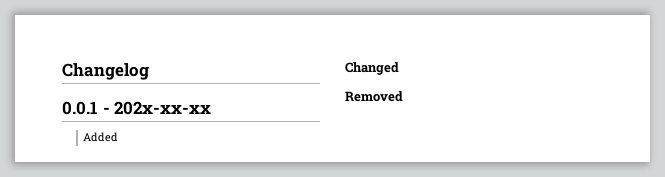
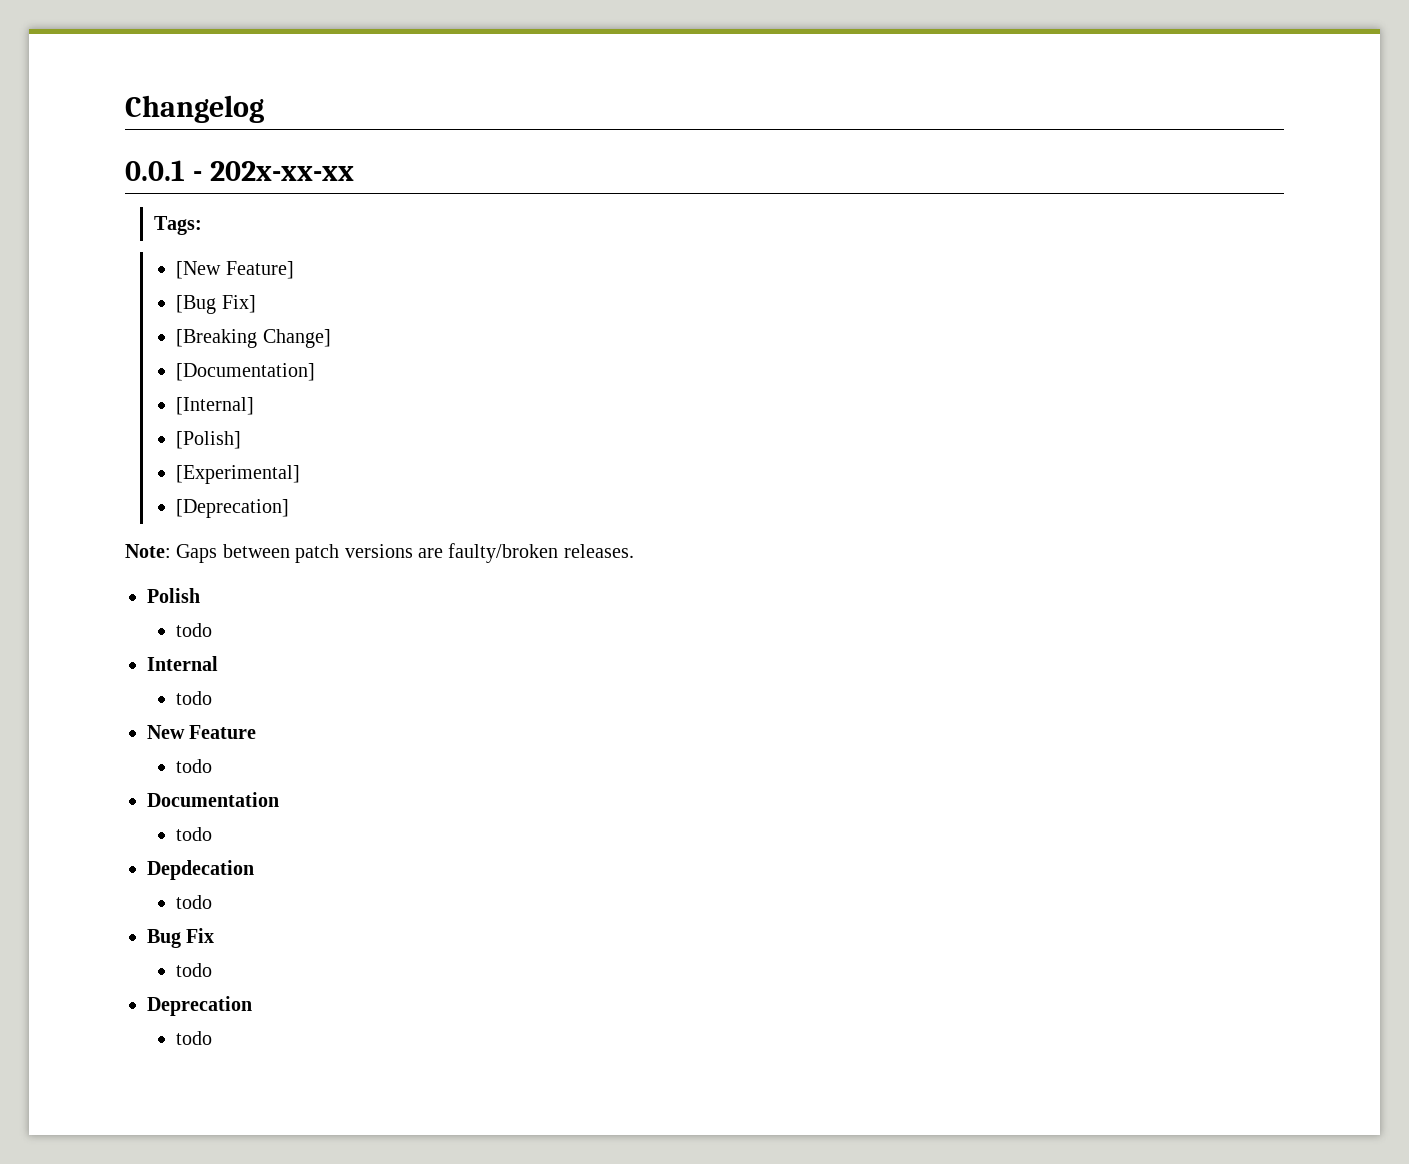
[83,132,119,142] [345,62,399,75] [345,91,403,102] Added // Changed // Removed -> [154,216,203,235] [176,261,294,279] [176,295,256,314] [176,329,331,348] [176,363,316,381] [176,397,255,415] [176,431,242,449] [176,465,301,484] [176,499,290,518] [125,543,634,563] [147,588,200,603] [176,623,213,637] [147,656,218,671] [176,691,213,705] [147,725,257,739] [176,759,213,773] [147,792,279,807] [176,827,213,841] [147,860,254,880] [176,895,213,909] [147,928,215,948] [176,963,213,977] [147,996,252,1016] [176,1031,213,1045] Tags: // [New Feature] // [Bug Fix] // [Breaking Change] // [Documentation] // [Internal] // [Polish] // [Experimental] // [Deprecation] // Note: Gaps between patch versions are faulty/broken releases. // Polish // todo // Internal // todo // New Feature // todo // Documentation // todo // Depdecation // todo // Bug Fix // todo // Deprecation // todo

